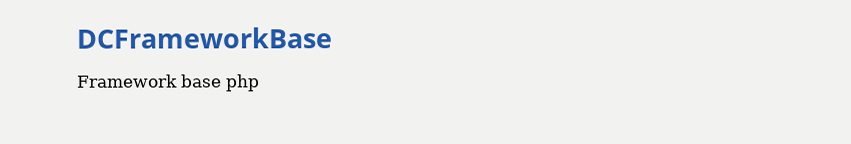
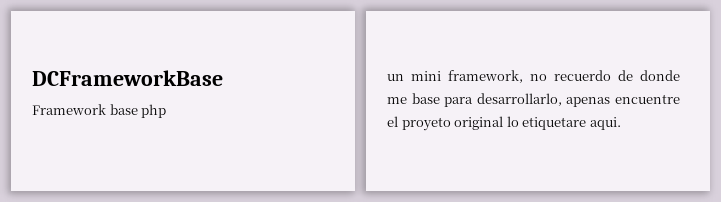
(260, 83) none -> [387,70,680,83] [387,93,680,107] [387,116,621,131] // un mini framework, no recuerdo de donde me base para desarrollarlo, apenas encuentre el proyeto original lo etiquetare aqui.

